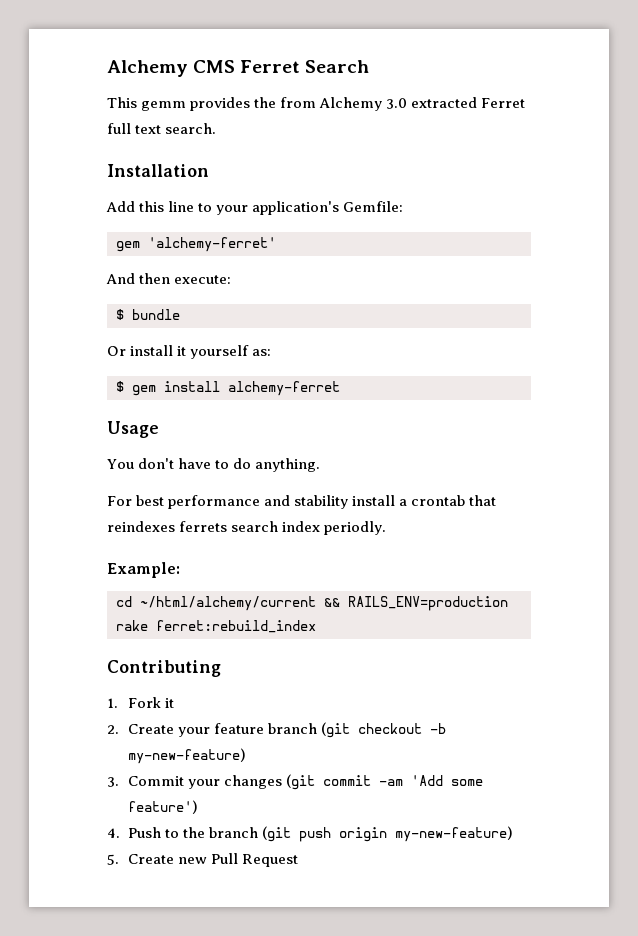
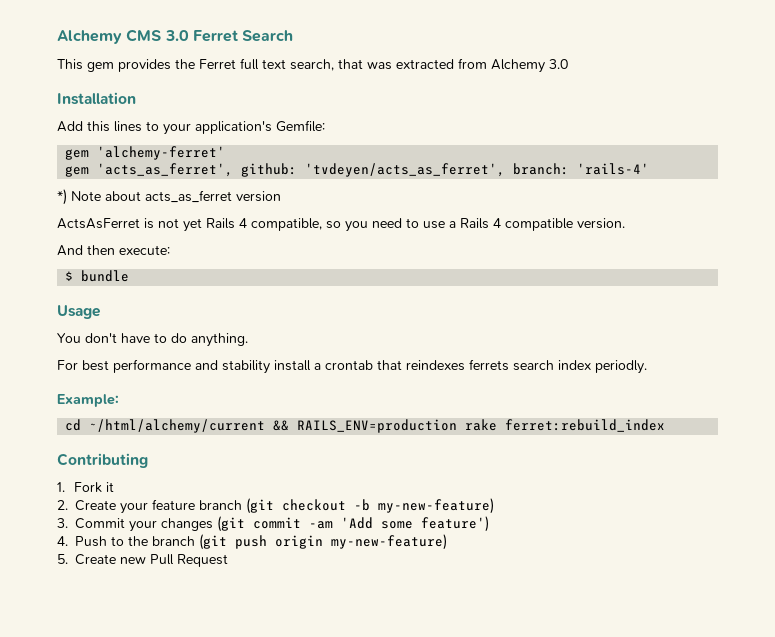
(236, 66) none -> [164,30,189,41] 3.0
[141,101,187,111] gemm -> [87,62,114,72] gem
[280,97,526,111] [107,123,217,134] from Alchemy 3.0 extracted Ferret full text search. -> [199,58,568,73] Ferret full text search, that was extracted from Alchemy 3.0
[168,201,195,212] line -> [114,121,142,132] lines
(276, 244) none -> [65,163,650,177] [57,189,281,205] [57,218,625,232] // gem 'acts_as_ferret', github: 'tvdeyen/acts_as_ferret', branch: 'rails-4' // *) Note about acts_as_ferret version // ActsAsFerret is not yet Rails 4 compatible, so you need to use a Rails 4 compatible version.
[107,345,272,359] [116,381,340,396] // Or install it yourself as: // $ gem install alchemy-ferret -> (130, 276) none

